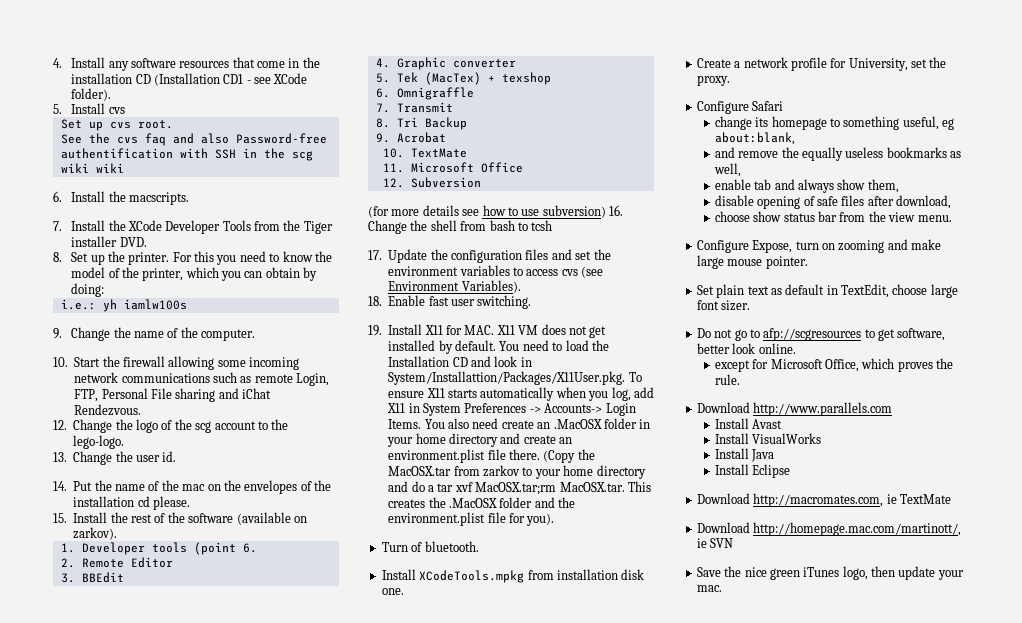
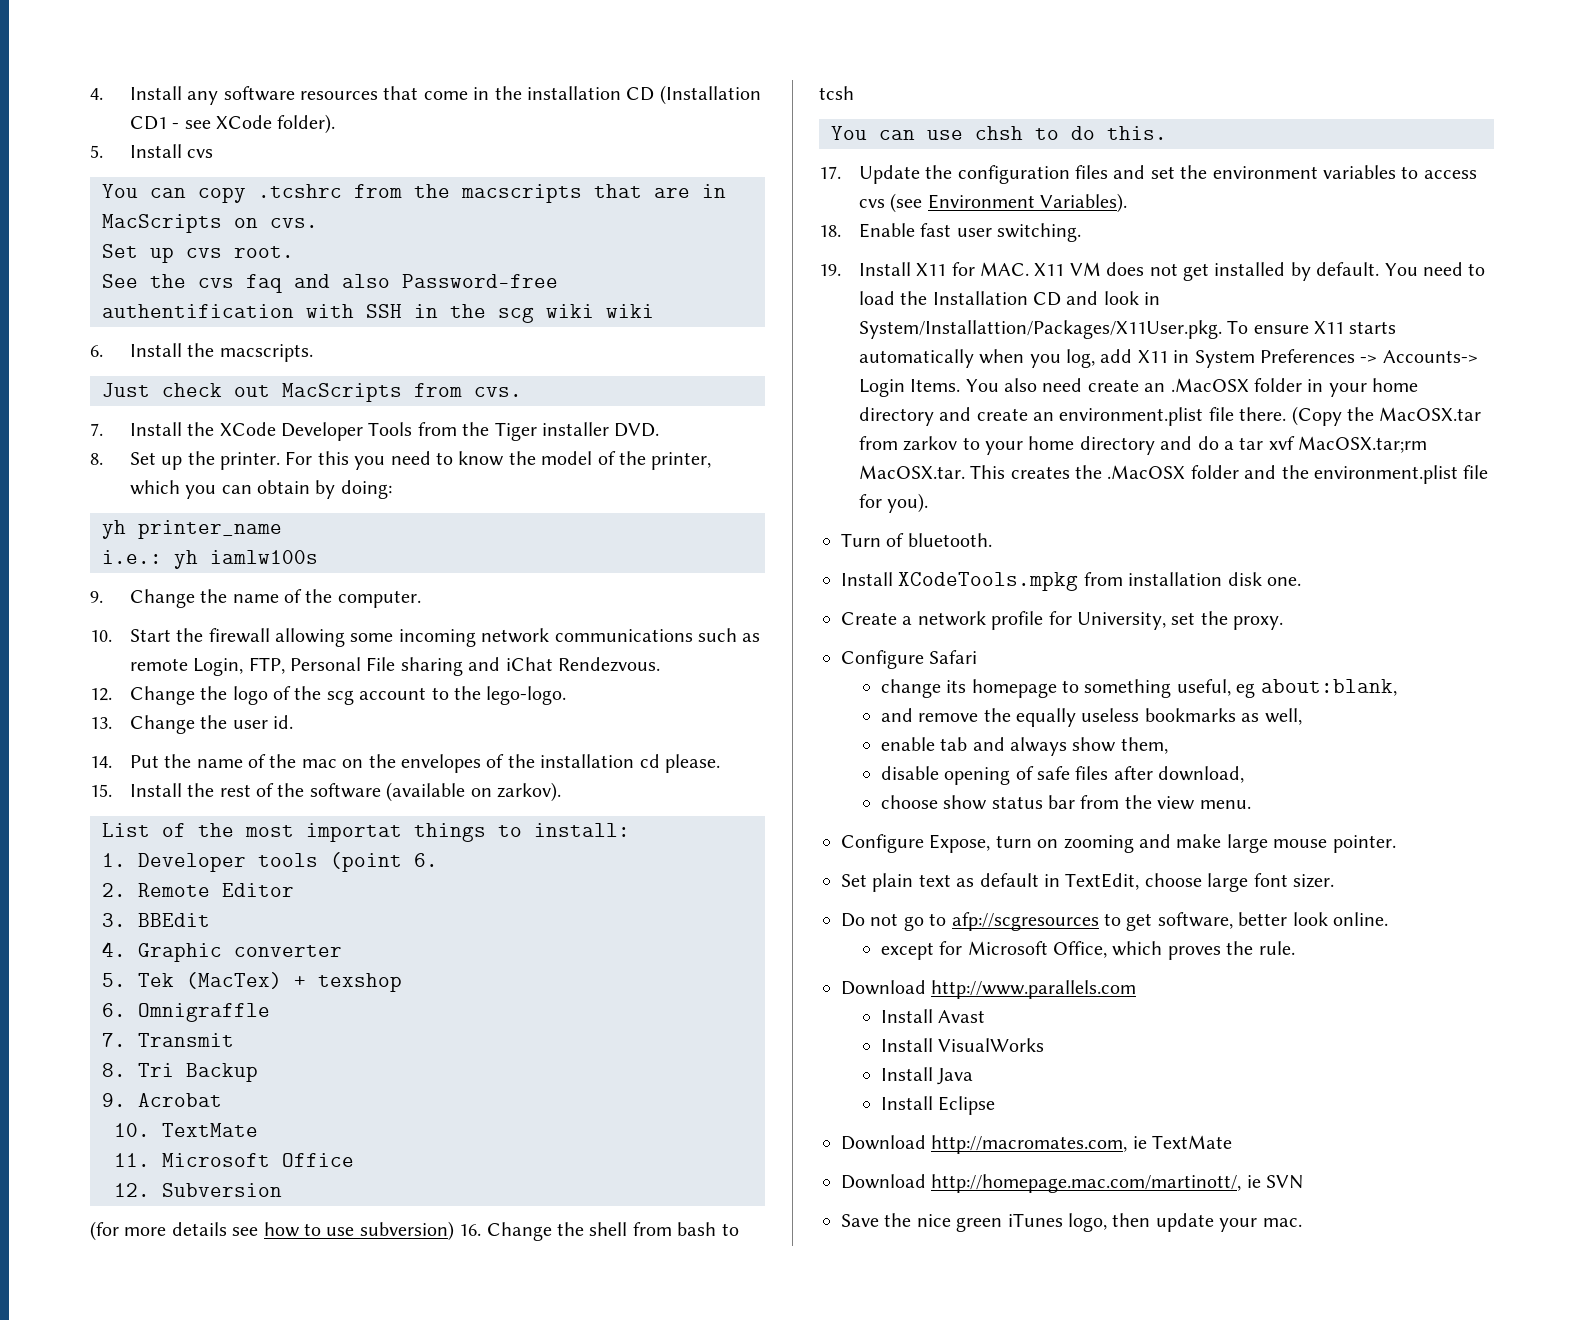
(125, 110) none -> [102,184,726,203] [102,214,318,233] // You can copy .tcshrc from the macscripts that are in MacScripts on cvs.
(189, 198) none -> [102,383,522,402] // Just check out MacScripts from cvs.
(105, 290) none -> [102,520,282,539] // yh printer_name
(118, 533) none -> [102,823,630,842] // List of the most importat things to install:
(553, 225) none -> [831,126,1167,140] // You can use chsh to do this.

